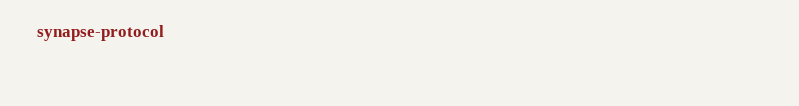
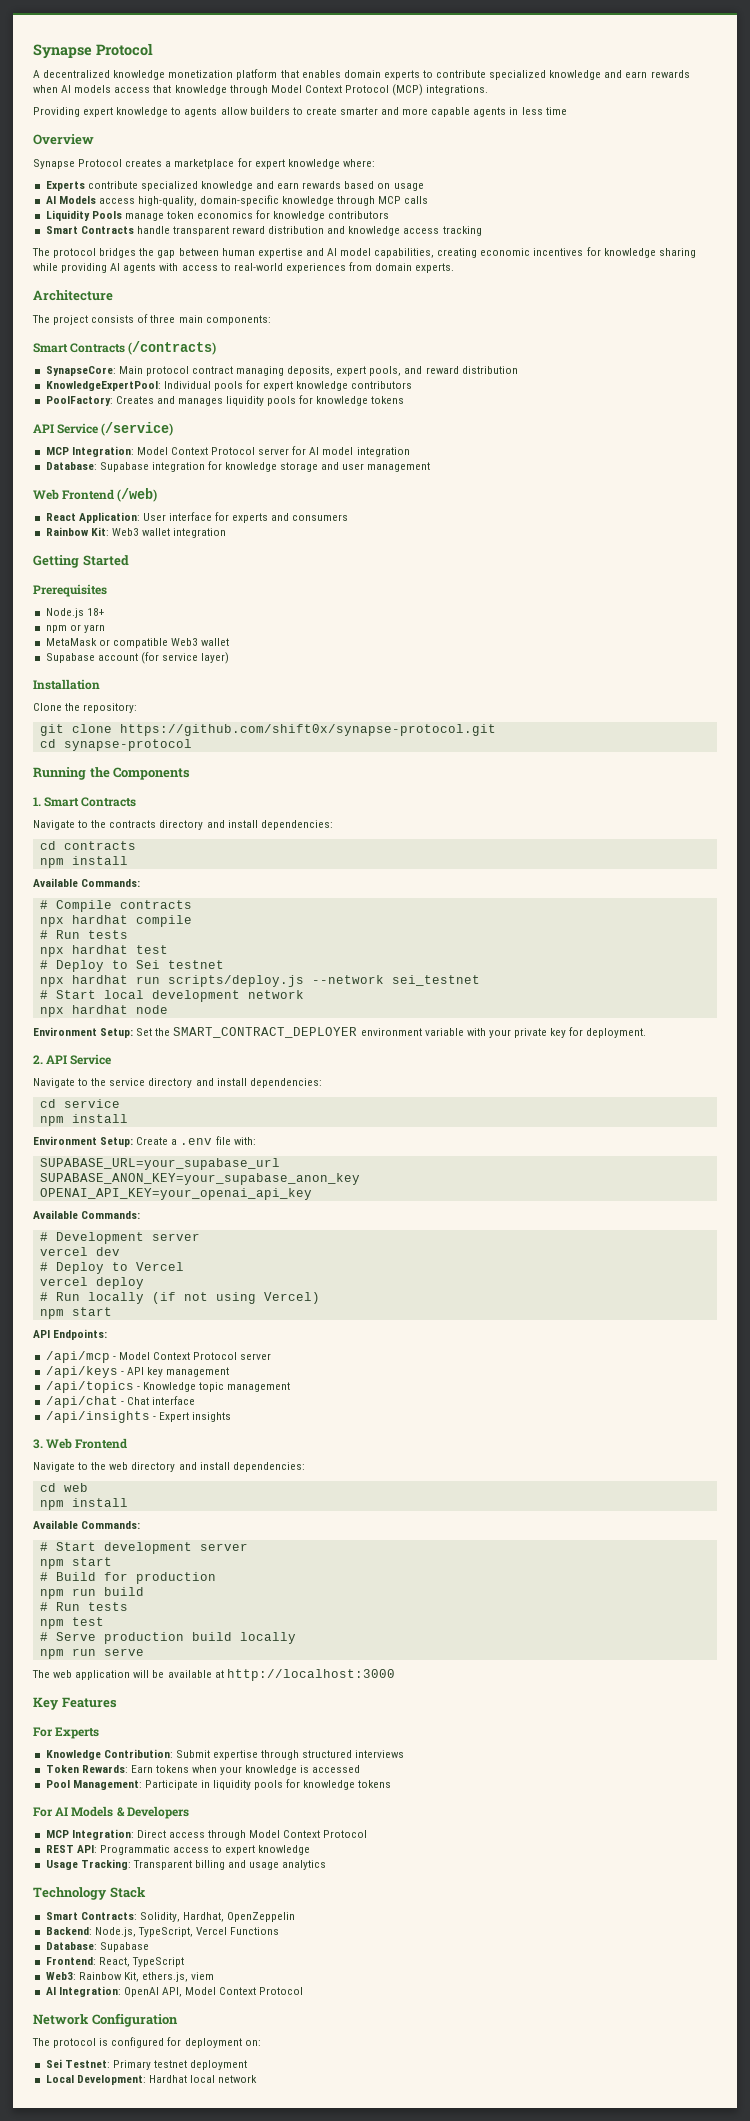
[37,25,164,41] synapse-protocol -> [33,43,153,59] [33,69,690,80] [33,84,489,96] [33,107,567,117] [33,134,94,145] [33,158,375,169] [45,181,424,191] [45,195,429,206] [45,210,390,221] [45,226,482,236] [32,247,696,258] [33,262,455,273] [33,290,113,301] [32,314,271,325] [33,341,217,355] [45,366,518,376] [45,380,413,391] [45,395,405,406] [33,422,174,436] [45,446,410,457] [45,461,431,472] [33,488,158,502] [45,512,349,523] [45,527,227,538] [33,555,129,568] [33,584,107,597] [45,608,104,618] [45,624,105,633] [45,638,230,648] [45,652,230,664] [33,679,100,690] [33,703,138,713] [39,724,496,736] [39,739,192,751] [33,767,191,780] [33,797,137,807] [33,820,333,830] [39,841,136,850] [39,856,128,868] [33,878,141,887] [39,900,192,912] [39,915,192,927] [39,930,128,939] [39,945,168,957] [39,960,224,972] [39,975,480,987] [39,990,304,1002] [39,1005,168,1017] [33,1027,647,1038] [33,1054,112,1065] [33,1078,322,1088] [39,1099,120,1108] [39,1114,128,1126] [33,1136,256,1147] [39,1158,280,1170] [39,1173,360,1185] [39,1188,312,1200] [33,1210,141,1219] [39,1232,200,1244] [39,1247,120,1256] [39,1262,184,1274] [39,1277,144,1289] [39,1292,320,1304] [39,1307,112,1319] [33,1329,108,1340] [45,1351,272,1363] [45,1366,230,1378] [45,1381,291,1393] [45,1396,195,1408] [45,1411,231,1423] [33,1438,128,1449] [33,1462,305,1472] [39,1483,88,1492] [39,1498,128,1510] [33,1520,141,1529] [39,1542,248,1554] [39,1557,112,1569] [39,1572,216,1584] [39,1587,144,1599] [39,1602,128,1611] [39,1617,104,1629] [39,1632,296,1644] [39,1648,144,1659] [32,1669,395,1681] [33,1697,117,1710] [33,1727,100,1739] [45,1749,405,1760] [45,1765,361,1775] [45,1779,392,1790] [33,1806,189,1819] [45,1829,368,1840] [45,1845,311,1855] [45,1859,327,1870] [33,1887,146,1900] [45,1912,296,1922] [45,1927,280,1937] [45,1942,149,1952] [45,1957,184,1967] [45,1972,215,1982] [45,1986,304,1997] [33,2013,178,2027] [32,2037,261,2048] [45,2059,248,2070] [45,2075,258,2085] Synapse Protocol // A decentralized knowledge monetization platform that enables domain experts to contribute specialized knowledge and earn rewards when AI models access that knowledge through Model Context Protocol (MCP) integrations. // Providing expert knowledge to agents allow builders to create smarter and more capable agents in less time // Overview // Synapse Protocol creates a marketplace for expert knowledge where: // Experts contribute specialized knowledge and earn rewards based on usage // AI Models access high-quality, domain-specific knowledge through MCP calls // Liquidity Pools manage token economics for knowledge contributors // Smart Contracts handle transparent reward distribution and knowledge access tracking // The protocol bridges the gap between human expertise and AI model capabilities, creating economic incentives for knowledge sharing while providing AI agents with access to real-world experiences from domain experts. // Architecture // The project consists of three main components: // Smart Contracts (/contracts) // SynapseCore: Main protocol contract managing deposits, expert pools, and reward distribution // KnowledgeExpertPool: Individual pools for expert knowledge contributors // PoolFactory: Creates and manages liquidity pools for knowledge tokens // API Service (/service) // MCP Integration: Model Context Protocol server for AI model integration // Database: Supabase integration for knowledge storage and user management // Web Frontend (/web) // React Application: User interface for experts and consumers // Rainbow Kit: Web3 wallet integration // Getting Started // Prerequisites // Node.js 18+ // npm or yarn // MetaMask or compatible Web3 wallet // Supabase account (for service layer) // Installation // Clone the repository: // git clone https://github.com/shift0x/synapse-protocol.git // cd synapse-protocol // Running the Components // 1. Smart Contracts // Navigate to the contracts directory and install dependencies: // cd contracts // npm install // Available Commands: // # Compile contracts // npx hardhat compile // # Run tests // npx hardhat test // # Deploy to Sei testnet // npx hardhat run scripts/deploy.js --network sei_testnet // # Start local development network // npx hardhat node // Environment Setup: Set the SMART_CONTRACT_DEPLOYER environment variable with your private key for deployment. // 2. API Service // Navigate to the service directory and install dependencies: // cd service // npm install // Environment Setup: Create a .env file with: // SUPABASE_URL=your_supabase_url // SUPABASE_ANON_KEY=your_supabase_anon_key // OPENAI_API_KEY=your_openai_api_key // Available Commands: // # Development server // vercel dev // # Deploy to Vercel // vercel deploy // # Run locally (if not using Vercel) // npm start // API Endpoints: // /api/mcp - Model Context Protocol server // /api/keys - API key management // /api/topics - Knowledge topic management // /api/chat - Chat interface // /api/insights - Expert insights // 3. Web Frontend // Navigate to the web directory and install dependencies: // cd web // npm install // Available Commands: // # Start development server // npm start // # Build for production // npm run build // # Run tests // npm test // # Serve production build locally // npm run serve // The web application will be available at http://localhost:3000 // Key Features // For Experts // Knowledge Contribution: Submit expertise through structured interviews // Token Rewards: Earn tokens when your knowledge is accessed // Pool Management: Participate in liquidity pools for knowledge tokens // For AI Models & Developers // MCP Integration: Direct access through Model Context Protocol // REST API: Programmatic access to expert knowledge // Usage Tracking: Transparent billing and usage analytics // Technology Stack // Smart Contracts: Solidity, Hardhat, OpenZeppelin // Backend: Node.js, TypeScript, Vercel Functions // Database: Supabase // Frontend: React, TypeScript // Web3: Rainbow Kit, ethers.js, viem // AI Integration: OpenAI API, Model Context Protocol // Network Configuration // The protocol is configured for deployment on: // Sei Testnet: Primary testnet deployment // Local Development: Hardhat local network

